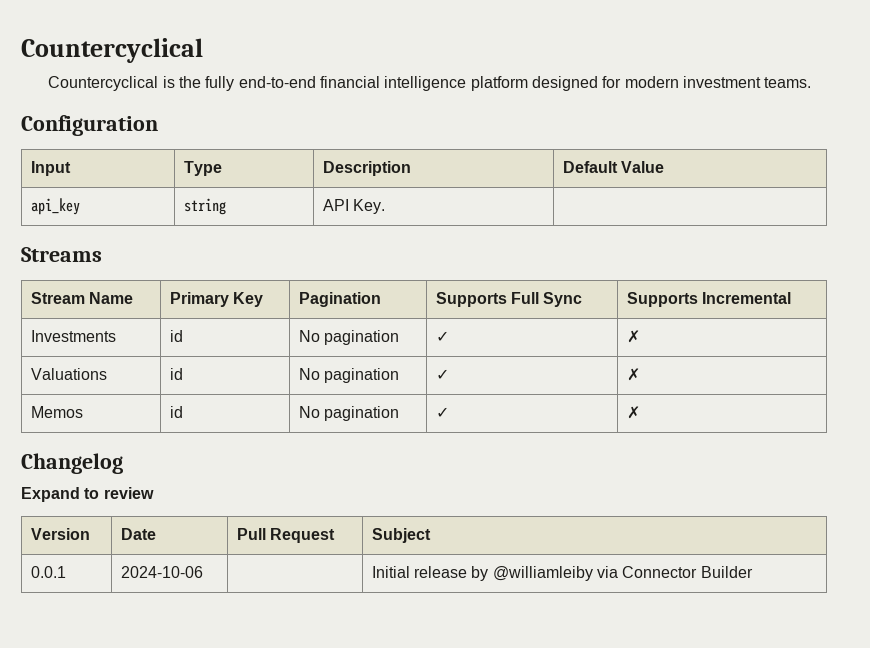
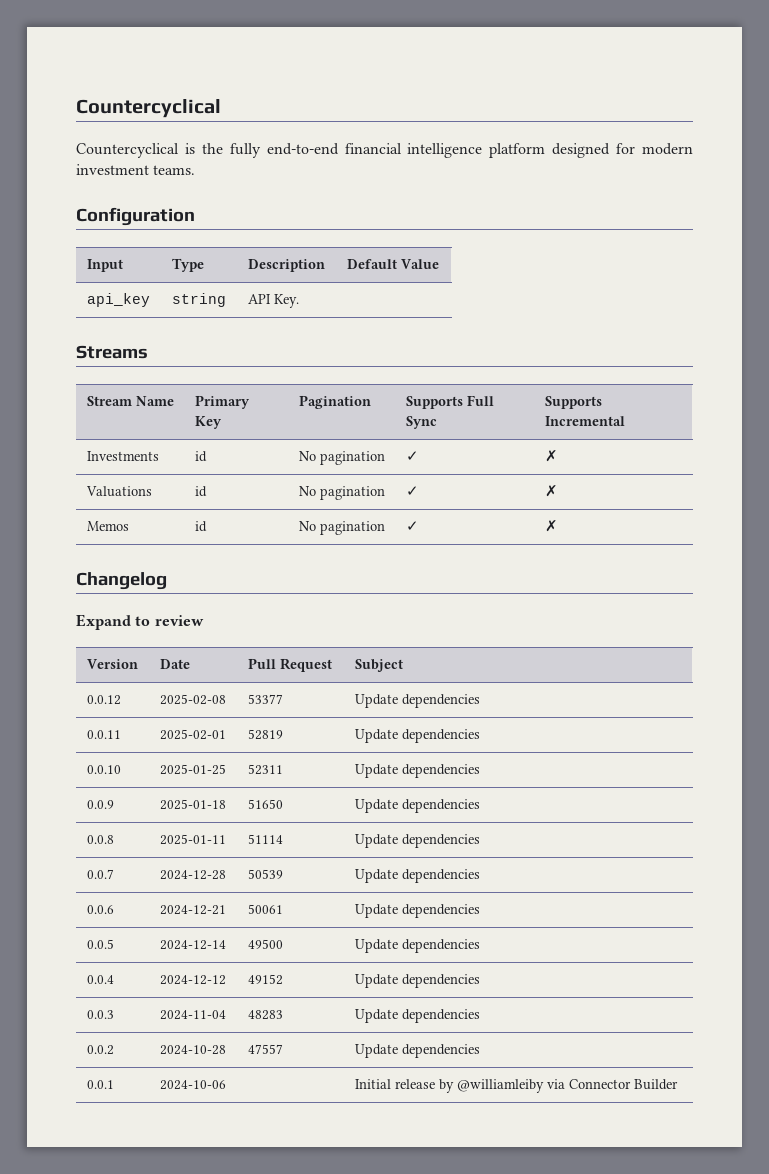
(431, 535) none -> [86,695,121,705] [159,694,226,705] [247,694,283,704] [354,694,480,708] [86,730,121,739] [159,729,226,740] [247,729,283,740] [354,729,480,743] [86,765,121,774] [159,764,226,775] [247,764,283,775] [354,764,480,778] [86,800,114,809] [159,799,226,810] [247,799,283,809] [354,799,480,813] [86,835,114,844] [159,834,226,845] [247,834,283,844] [354,834,480,848] [86,869,114,879] [159,870,226,880] [247,869,283,879] [354,869,480,883] [86,905,114,914] [159,905,226,915] [247,904,283,914] [354,904,480,918] [86,939,114,949] [159,940,226,950] [247,939,283,949] [354,939,480,953] [86,975,114,984] [159,975,226,985] [247,974,283,985] [354,974,480,988] [86,1010,114,1019] [159,1010,226,1020] [247,1010,283,1020] [354,1009,480,1023] [86,1045,114,1055] [159,1045,226,1055] [247,1044,283,1054] [354,1044,480,1058] // 0.0.12 | 2025-02-08 | 53377 | Update dependencies // 0.0.11 | 2025-02-01 | 52819 | Update dependencies // 0.0.10 | 2025-01-25 | 52311 | Update dependencies // 0.0.9 | 2025-01-18 | 51650 | Update dependencies // 0.0.8 | 2025-01-11 | 51114 | Update dependencies // 0.0.7 | 2024-12-28 | 50539 | Update dependencies // 0.0.6 | 2024-12-21 | 50061 | Update dependencies // 0.0.5 | 2024-12-14 | 49500 | Update dependencies // 0.0.4 | 2024-12-12 | 49152 | Update dependencies // 0.0.3 | 2024-11-04 | 48283 | Update dependencies // 0.0.2 | 2024-10-28 | 47557 | Update dependencies

